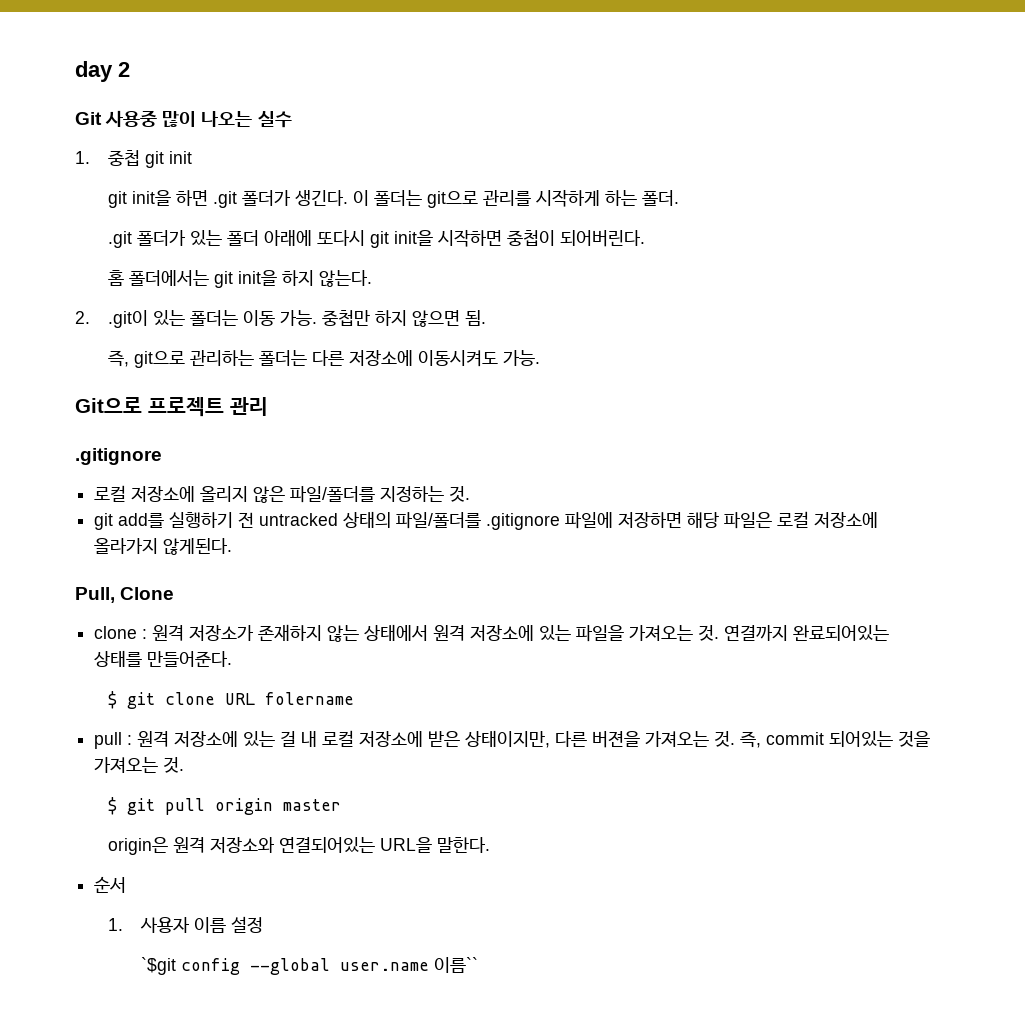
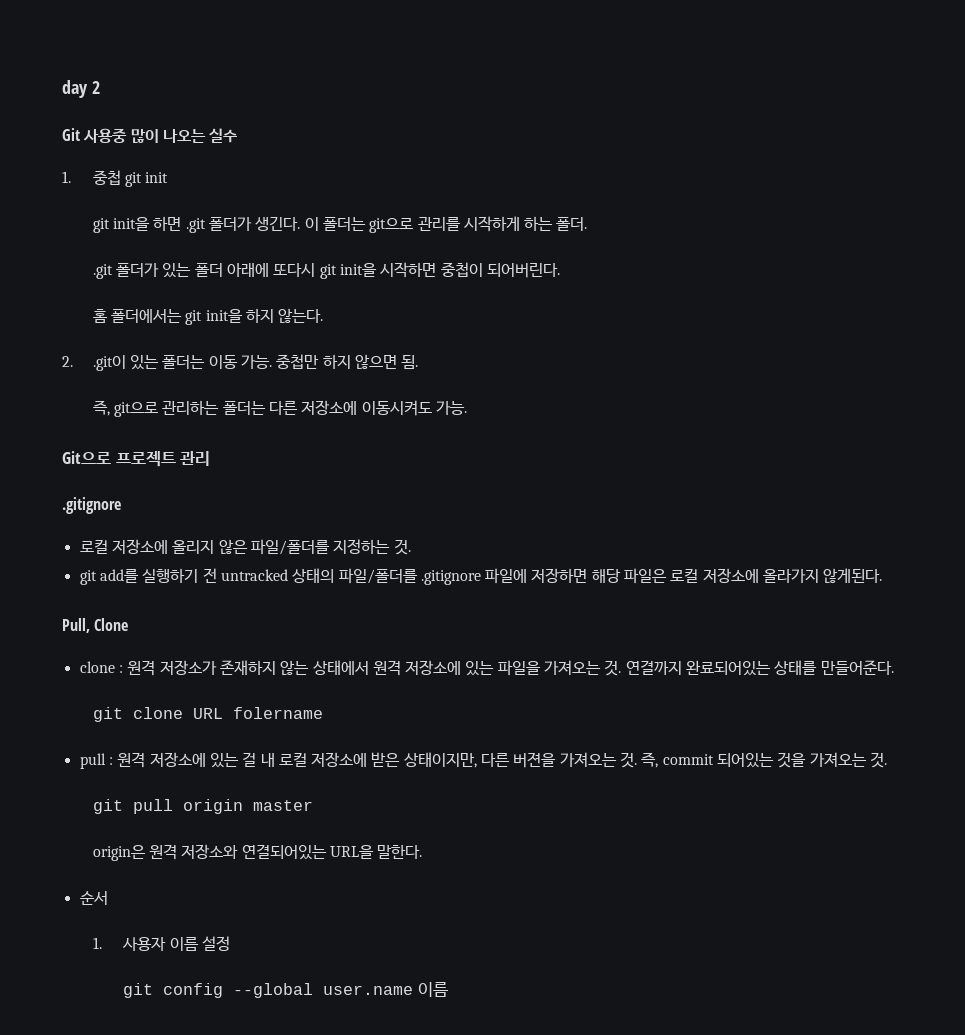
[108,691,118,709] $ -> (894, 667) none
[108,797,118,815] $ -> (888, 760) none
[141,957,177,975] `$git -> [123,983,154,998] git
[434,957,479,973] 이름`` -> [417,982,448,997] 이름

